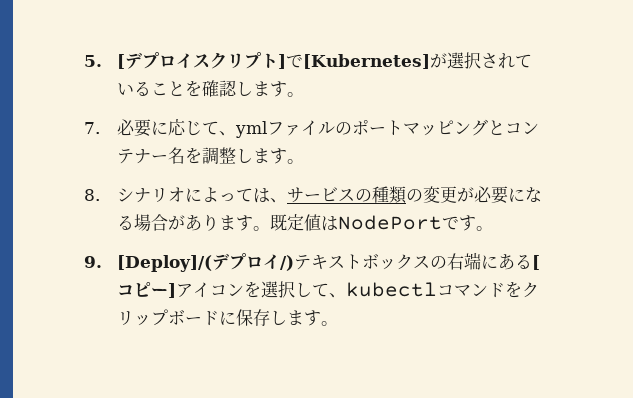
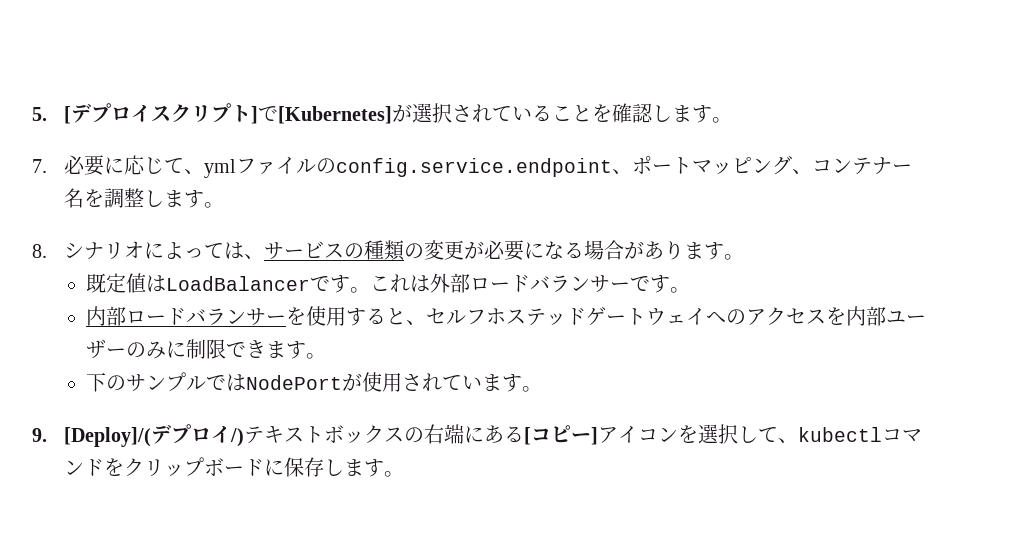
(353, 128) none -> [336,158,633,177] config.service.endpoint、
[488,120,506,135] と -> [792,169,813,174] 、
(271, 228) none -> (745, 257) //
[338,215,460,230] NodePortで -> [166,273,691,293] [86,306,927,326] [86,339,327,359] [86,372,503,392] LoadBalancerです。これは外部ロードバランサーです。 // 内部ロードバランサーを使用すると、セルフホステッドゲートウェイへのアクセスを内部ユーザーのみに制限できます。 // 下のサンプルではNodePortが使用されていま

